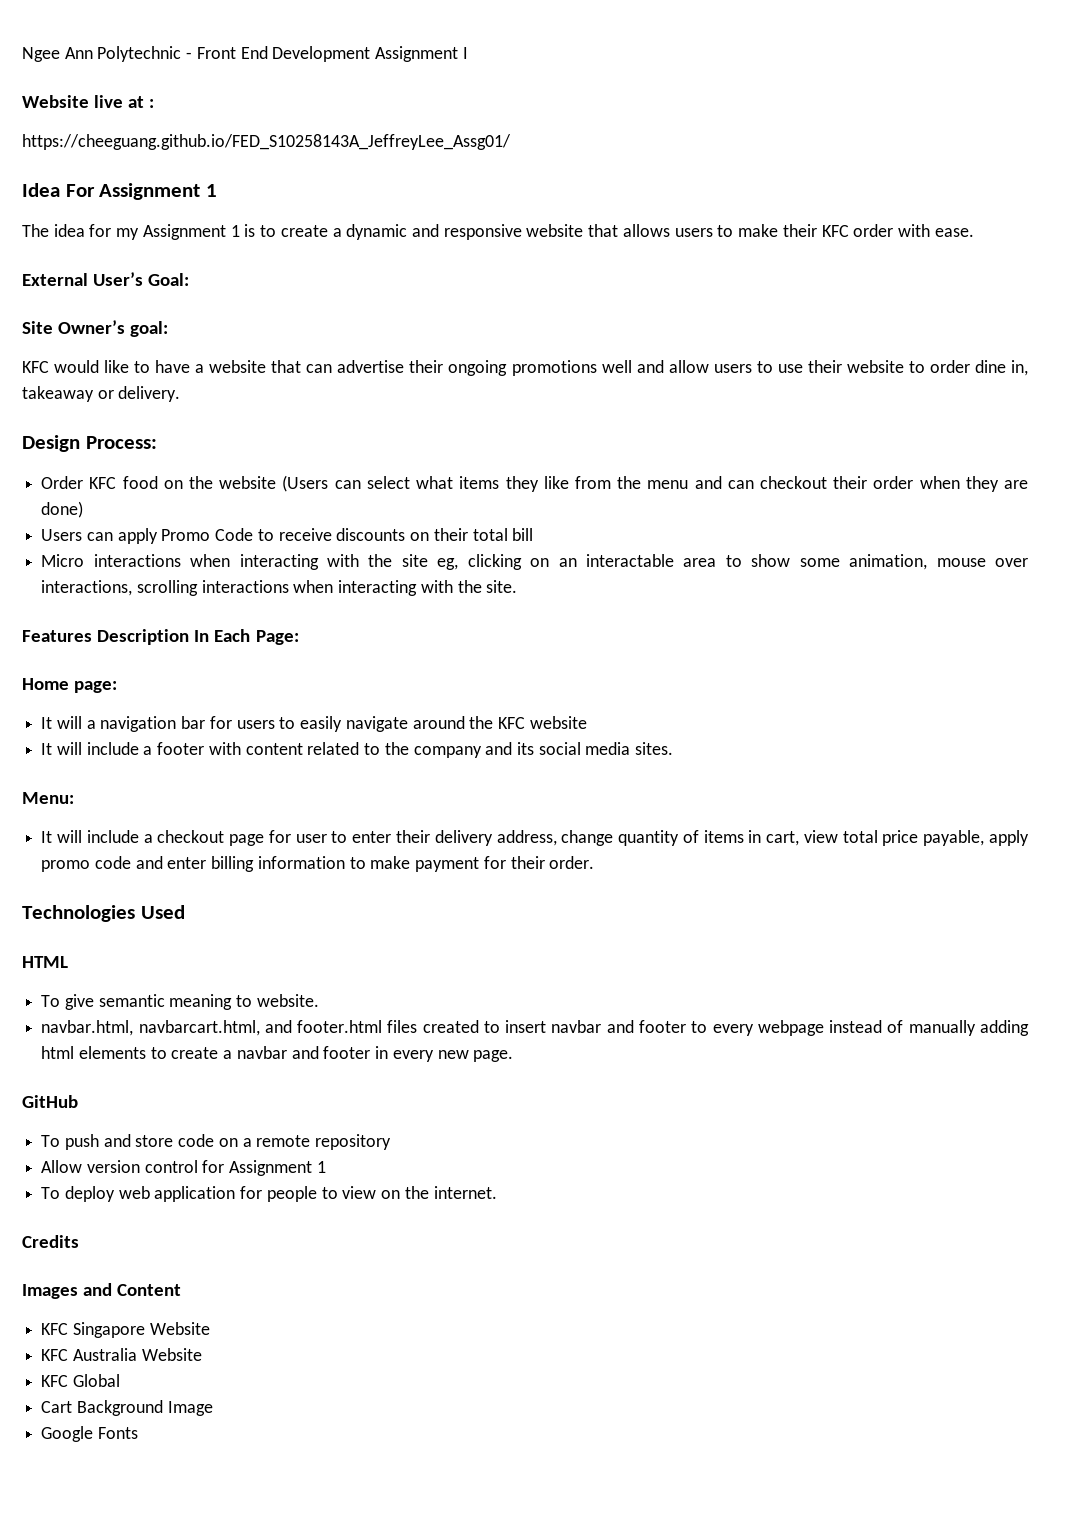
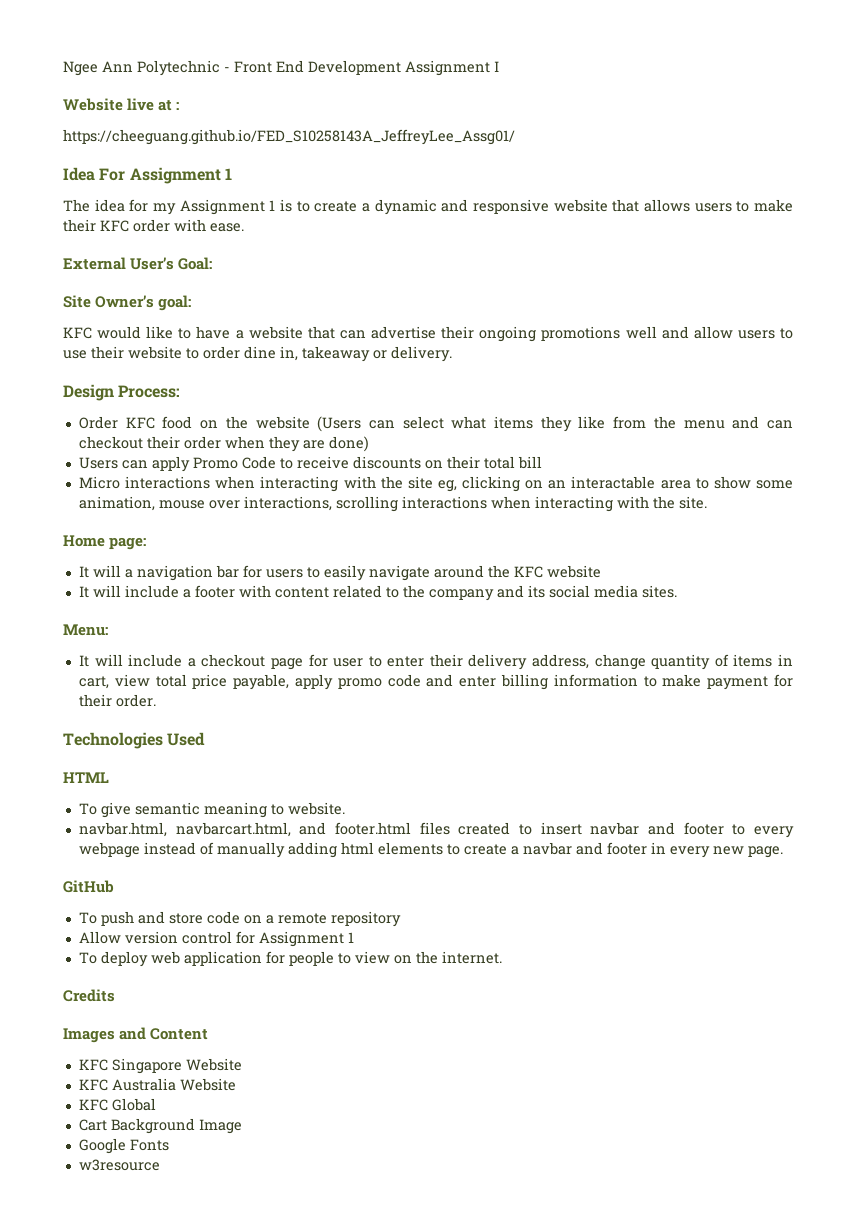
[22,629,299,645] // Features Description In Each Page: -> (707, 502) none
(138, 1433) none -> [78,1159,160,1171] // w3resource

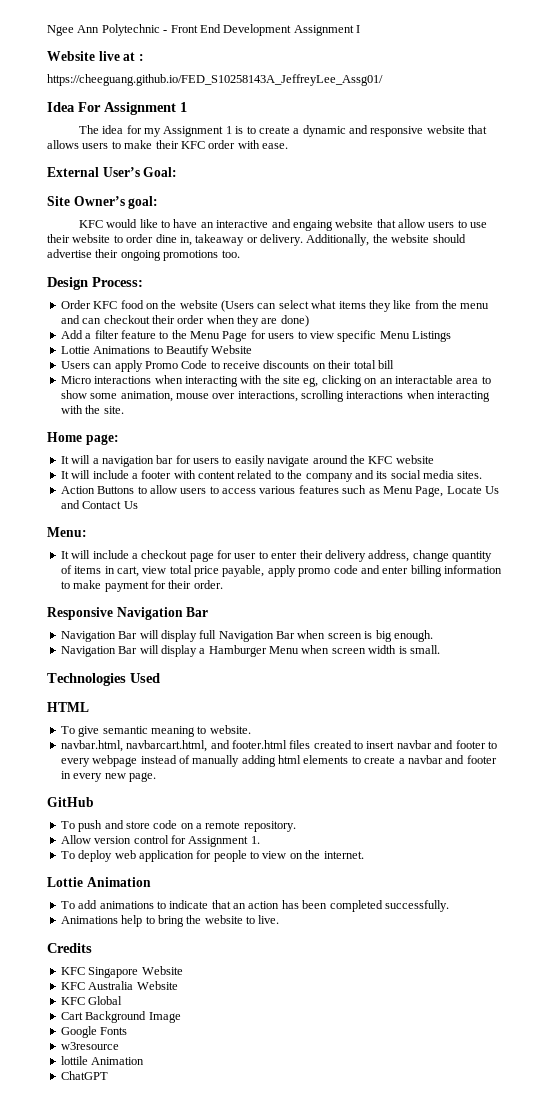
[235,326,689,342] a website that can advertise their ongoing promotions well and -> [200,219,396,231] an interactive and engaing website that
(452, 354) none -> [306,234,466,246] [47,249,240,261] Additionally, the website should advertise their ongoing promotions too.
(369, 444) none -> [60,330,451,342] [60,345,253,357] // Add a filter feature to the Menu Page for users to view specific Menu Listings // Lottie Animations to Beautify Website
(677, 591) none -> [60,485,499,497] [60,500,138,509] // Action Buttons to allow users to access various features such as Menu Page, Locate Us and Contact Us
(156, 700) none -> [47,607,209,620] [60,630,433,642] [60,645,440,657] // Responsive Navigation Bar // Navigation Bar will display full Navigation Bar when screen is big enough. // Navigation Bar will display a Hamburger Menu when screen width is small.
[330,911,401,927] repository -> [243,821,296,832] repository.
[347,932,354,943] 1 -> [250,836,260,844] 1.
[63,989,115,1002] [63,1027,209,1043] Credits // Images and Content -> [47,877,151,887] [60,900,449,912] [60,915,280,927] [47,943,92,953] Lottie Animation // To add animations to indicate that an action has been completed successfully. // Animations help to bring the website to live. // Credits
(160, 1165) none -> [60,1056,145,1065] [60,1071,108,1080] // lottile Animation // ChatGPT

